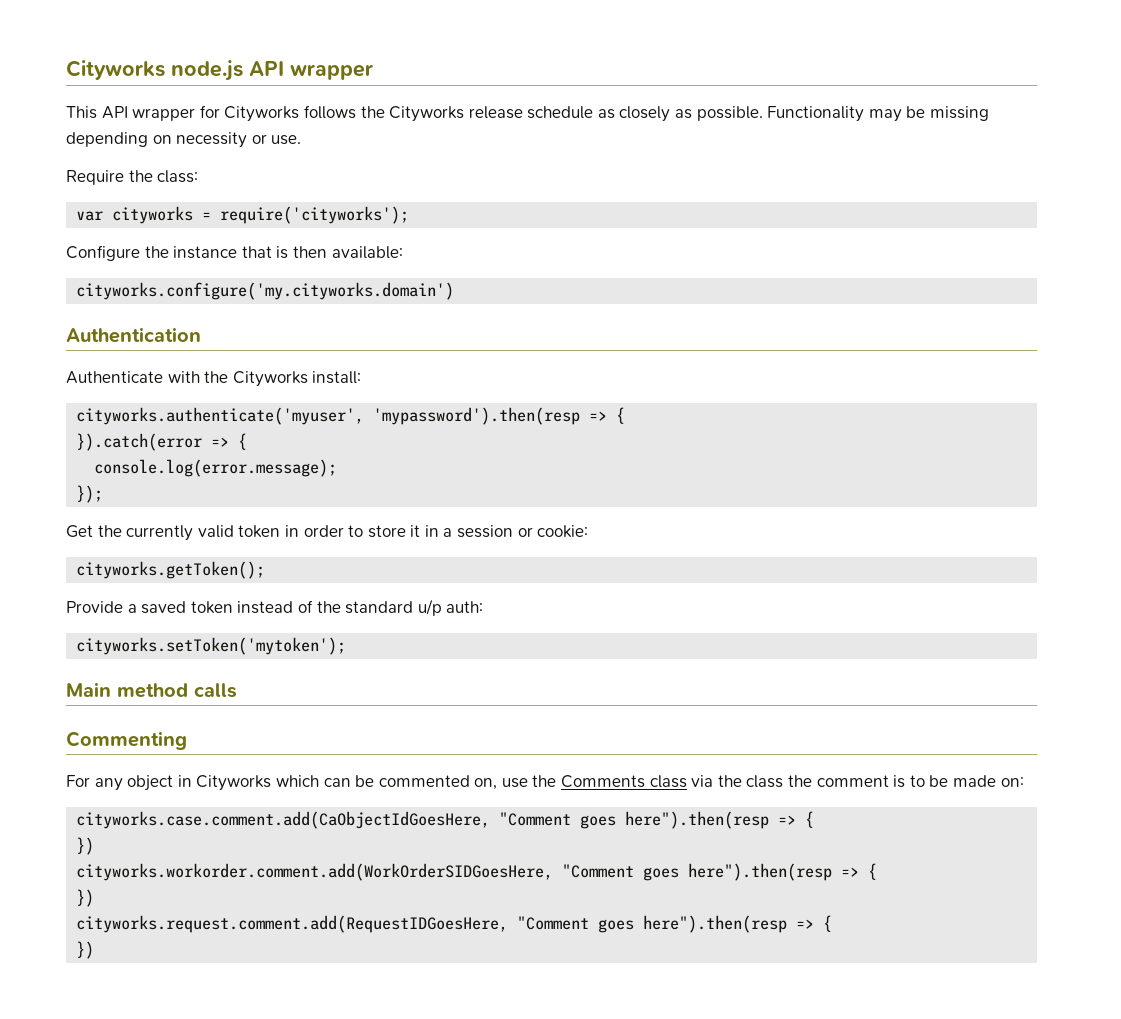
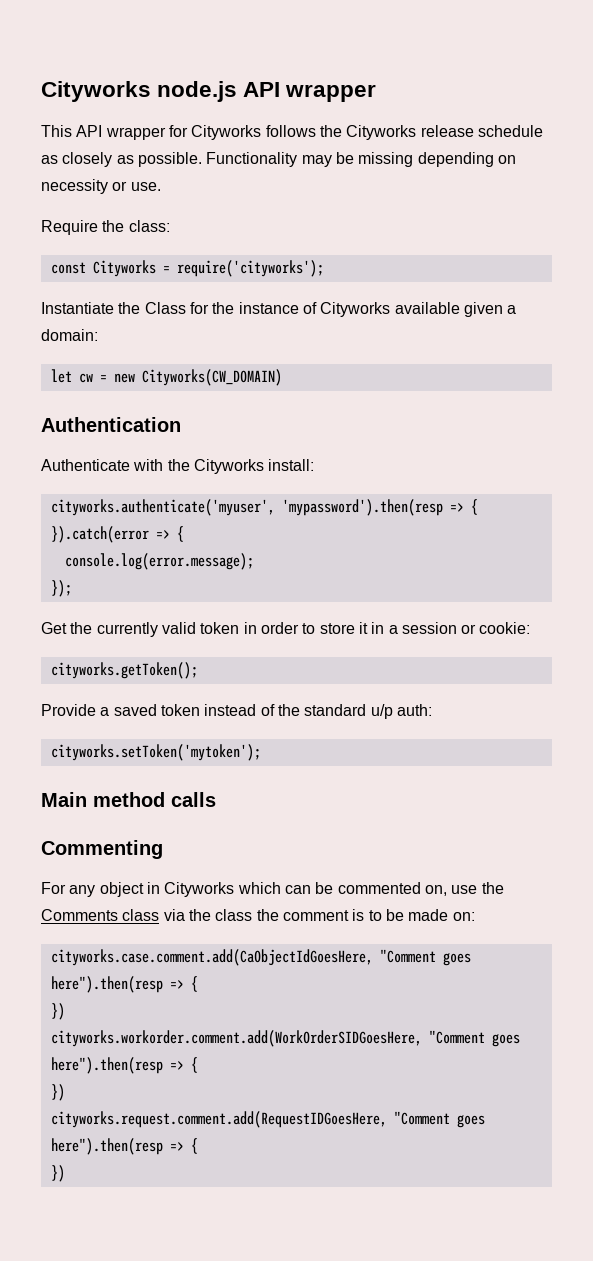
[76,206,194,224] var cityworks -> [50,260,156,277] const Cityworks
[66,245,403,261] [76,282,455,300] Configure the instance that is then available: // cityworks.configure('my.cityworks.domain') -> [41,302,517,317] [41,329,98,341] [50,369,282,386] Instantiate the Class for the instance of Cityworks available given a domain: // let cw = new Cityworks(CW_DOMAIN)

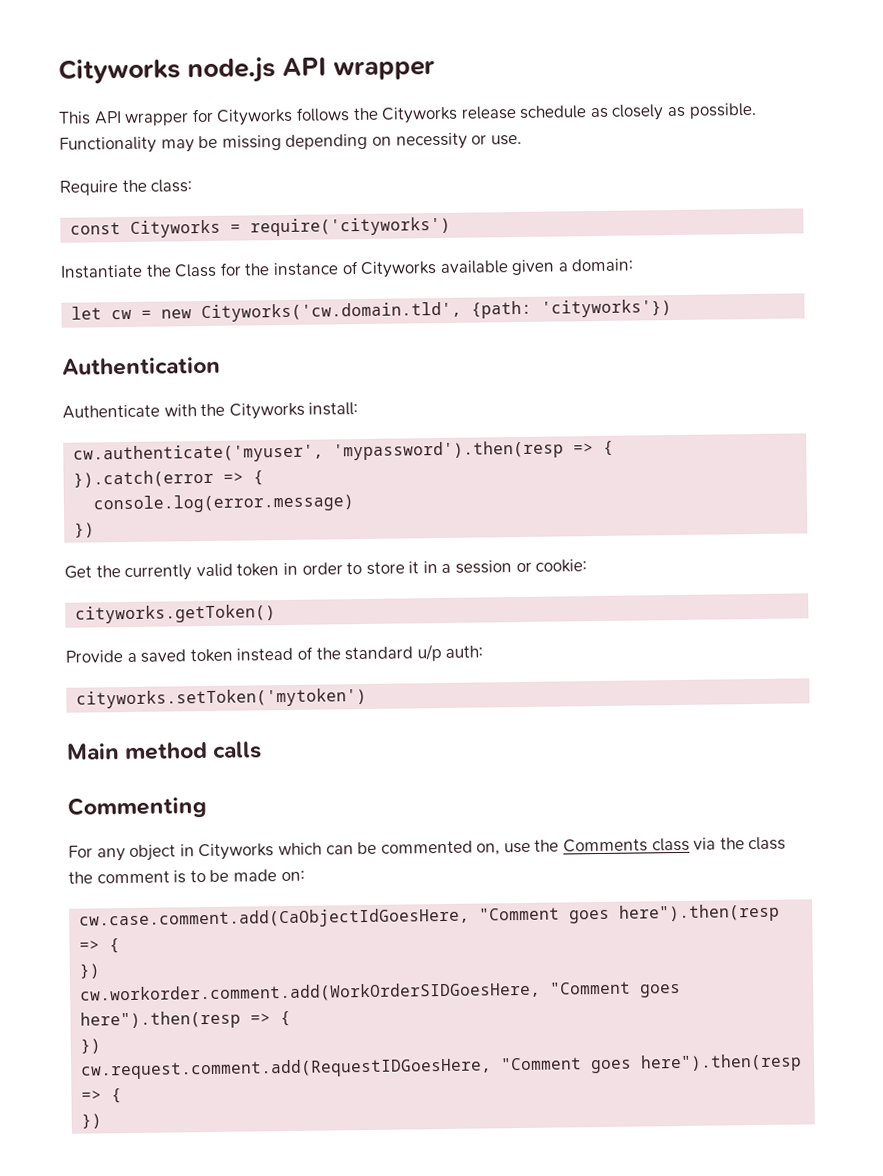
[176,260,324,277] require('cityworks'); -> [250,216,452,237] require('cityworks')
[141,369,282,386] Cityworks(CW_DOMAIN) -> [201,299,673,323] Cityworks('cw.domain.tld', {path: 'cityworks'})
[50,499,275,516] cityworks.authenticate('myuser', -> [73,443,325,464] cw.authenticate('myuser',
[64,553,254,570] [50,580,72,597] console.log(error.message); // }); -> [93,493,356,514] [74,522,96,538] console.log(error.message) // })
[50,662,198,679] cityworks.getToken(); -> [75,604,277,624] cityworks.getToken()
[50,744,261,761] cityworks.setToken('mytoken'); -> [76,687,368,709] cityworks.setToken('mytoken')
[50,949,471,966] [50,976,198,993] [50,1003,65,1020] [50,1030,520,1047] [50,1057,198,1074] [50,1084,65,1101] [50,1111,387,1128] cityworks.case.comment.add(CaObjectIdGoesHere, "Comment goes here").then(resp => { // }) // cityworks.workorder.comment.add(WorkOrderSIDGoesHere, "Comment goes here").then(resp => { // }) // cityworks.request.comment.add(RequestIDGoesHere, -> [79,903,781,930] [79,938,121,954] [79,963,101,979] [80,981,682,1004] [80,1010,292,1030] [80,1038,102,1054] [81,1057,493,1080] cw.case.comment.add(CaObjectIdGoesHere, "Comment goes here").then(resp => { // }) // cw.workorder.comment.add(WorkOrderSIDGoesHere, "Comment goes here").then(resp => { // }) // cw.request.comment.add(RequestIDGoesHere,

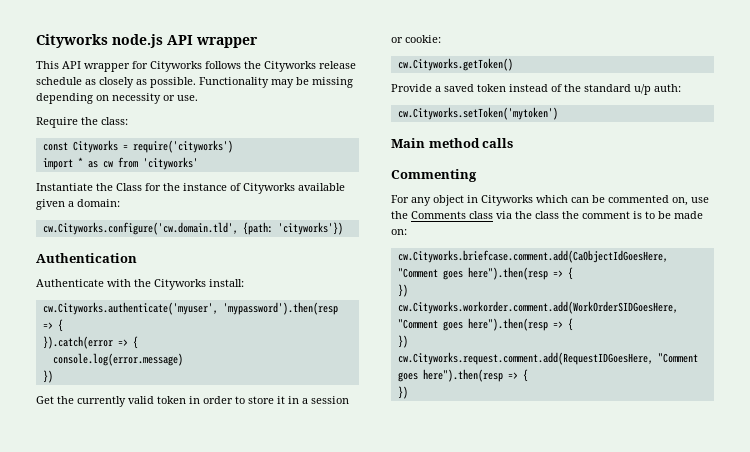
(452, 226) none -> [42,157,198,170] // import * as cw from 'cityworks'
[71,301,463,323] let cw = new Cityworks('cw.domain.tld', -> [42,222,238,235] cw.Cityworks.configure('cw.domain.tld',
[73,443,325,464] cw.authenticate('myuser', -> [42,302,218,315] cw.Cityworks.authenticate('myuser',
[75,604,277,624] cityworks.getToken() -> [397,58,513,71] cw.Cityworks.getToken()
[76,687,368,709] cityworks.setToken('mytoken') -> [397,107,558,120] cw.Cityworks.setToken('mytoken')
[79,903,781,930] [79,938,121,954] [79,963,101,979] [80,981,682,1004] [80,1010,292,1030] [80,1038,102,1054] [81,1057,493,1080] cw.case.comment.add(CaObjectIdGoesHere, "Comment goes here").then(resp => { // }) // cw.workorder.comment.add(WorkOrderSIDGoesHere, "Comment goes here").then(resp => { // }) // cw.request.comment.add(RequestIDGoesHere, -> [397,250,668,263] [397,267,573,280] [397,284,408,297] [397,301,678,314] [397,318,573,331] [397,335,408,348] [397,352,653,365] cw.Cityworks.briefcase.comment.add(CaObjectIdGoesHere, "Comment goes here").then(resp => { // }) // cw.Cityworks.workorder.comment.add(WorkOrderSIDGoesHere, "Comment goes here").then(resp => { // }) // cw.Cityworks.request.comment.add(RequestIDGoesHere,

